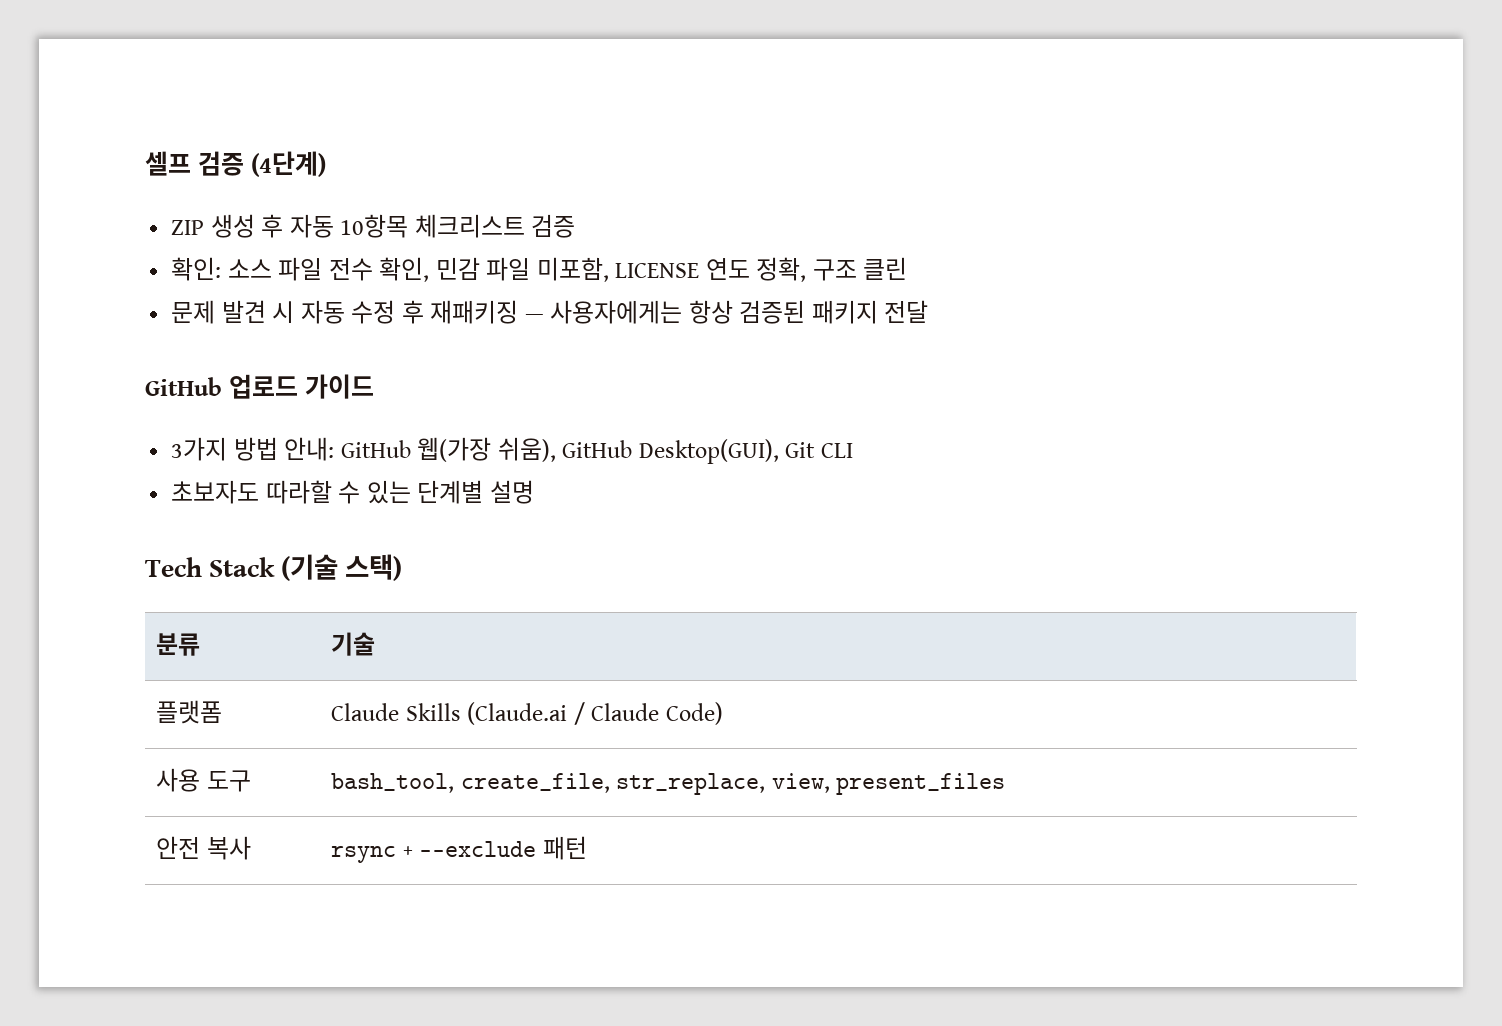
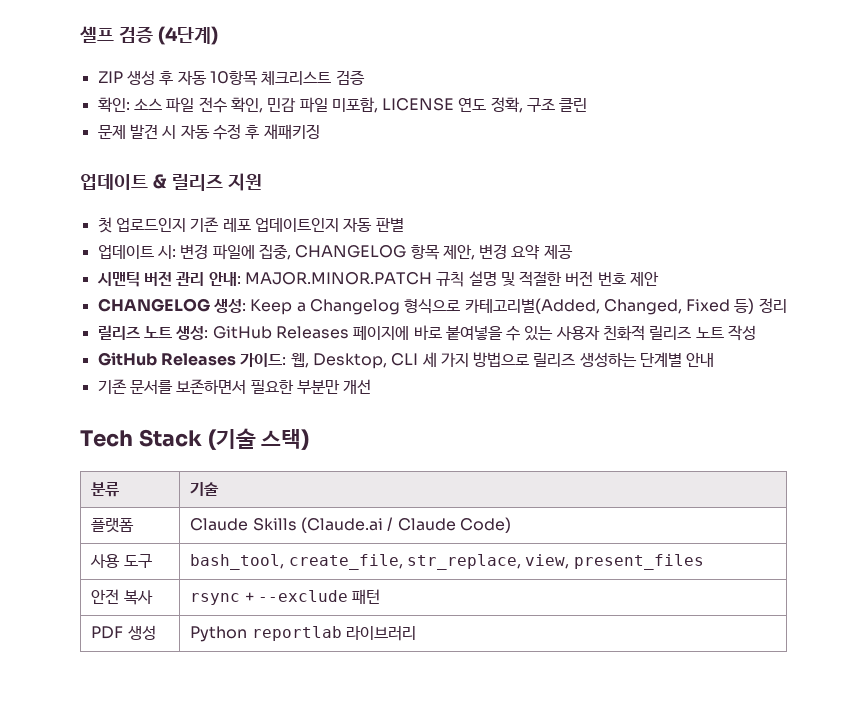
[524,300,929,324] [145,374,374,399] [171,437,853,464] [171,480,534,504] — 사용자에게는 항상 검증된 패키지 전달 // GitHub 업로드 가이드 // 3가지 방법 안내: GitHub 웹(가장 쉬움), GitHub Desktop(GUI), Git CLI // 초보자도 따라할 수 있는 단계별 설명 -> [80,173,262,191] [97,217,404,233] [97,244,573,260] [96,271,660,287] [97,298,787,315] [97,325,757,341] [97,352,715,369] [97,379,372,394] // 업데이트 & 릴리즈 지원 // 첫 업로드인지 기존 레포 업데이트인지 자동 판별 // 업데이트 시: 변경 파일에 집중, CHANGELOG 항목 제안, 변경 요약 제공 // 시맨틱 버전 관리 안내: MAJOR.MINOR.PATCH 규칙 설명 및 적절한 버전 번호 제안 // CHANGELOG 생성: Keep a Changelog 형식으로 카테고리별(Added, Changed, Fixed 등) 정리 // 릴리즈 노트 생성: GitHub Releases 페이지에 바로 붙여넣을 수 있는 사용자 친화적 릴리즈 노트 작성 // GitHub Releases 가이드: 웹, Desktop, CLI 세 가지 방법으로 릴리즈 생성하는 단계별 안내 // 기존 문서를 보존하면서 필요한 부분만 개선
(587, 848) none -> [91,625,156,640] [190,626,416,642] // PDF 생성 | Python reportlab 라이브러리

